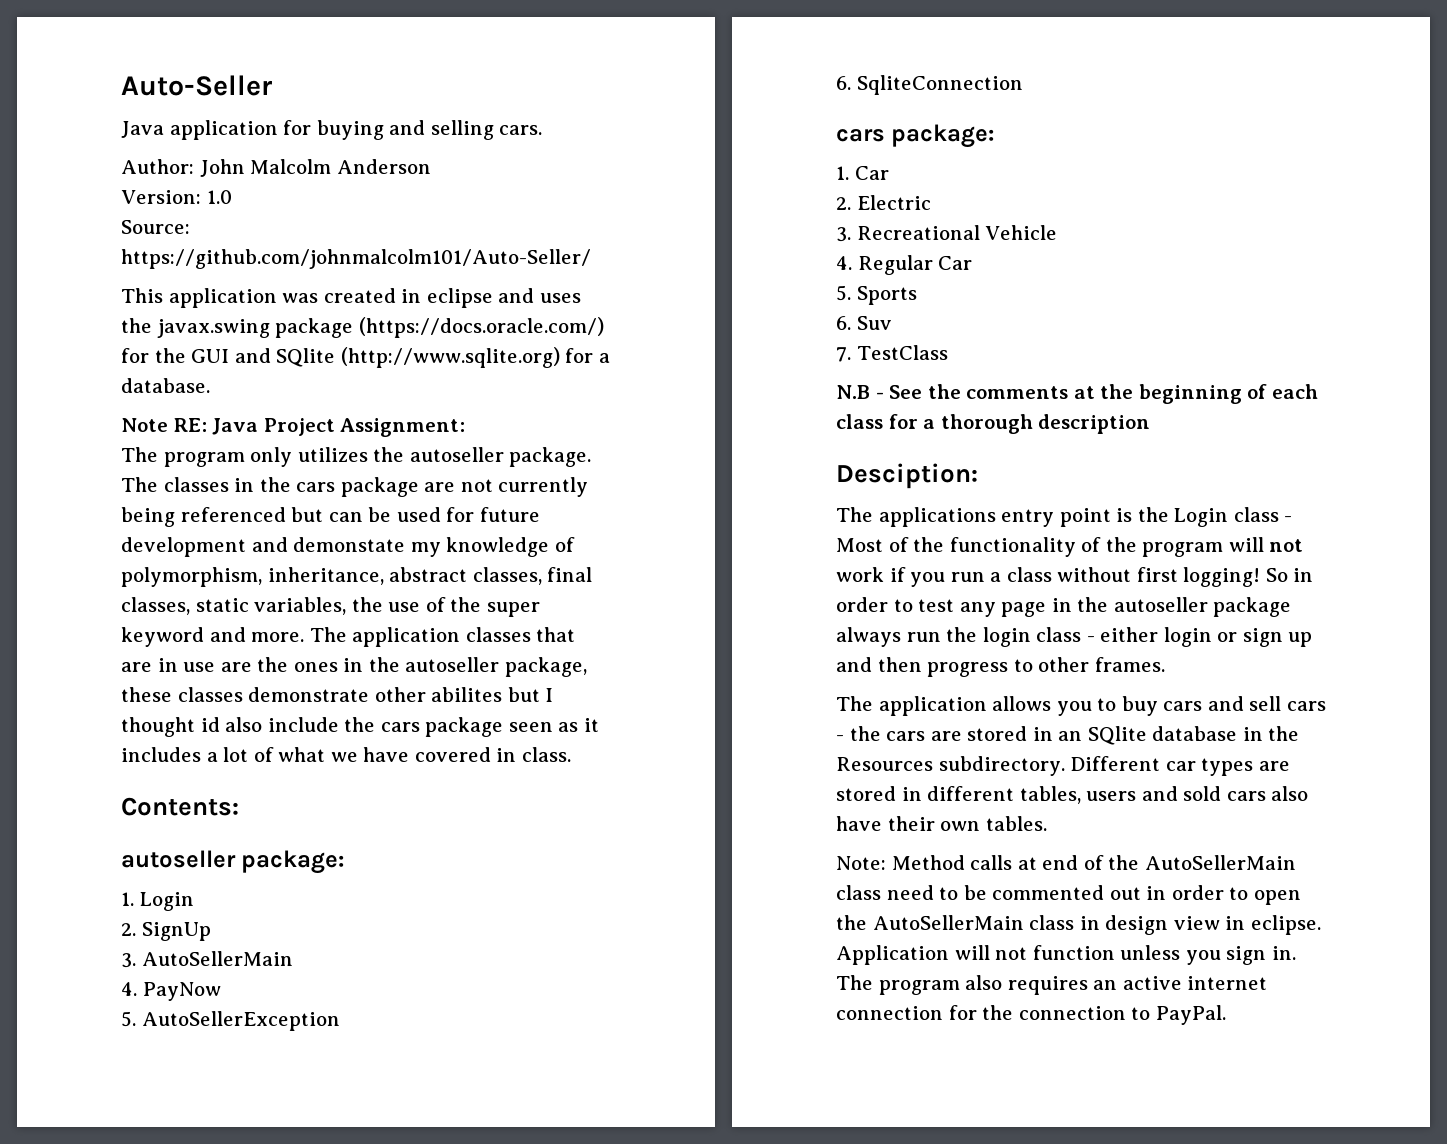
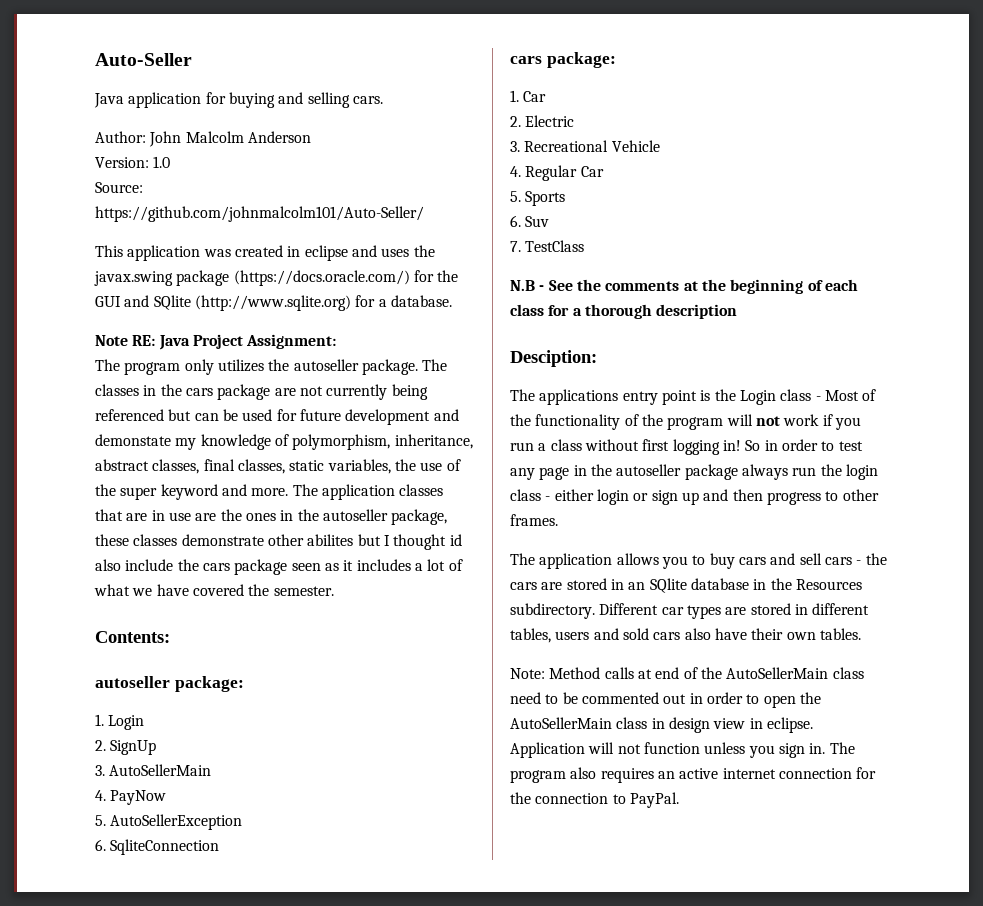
[496,747,571,762] in class. -> [248,584,334,596] the semester.
[1183,567,1261,587] logging! -> [672,439,741,455] logging in!

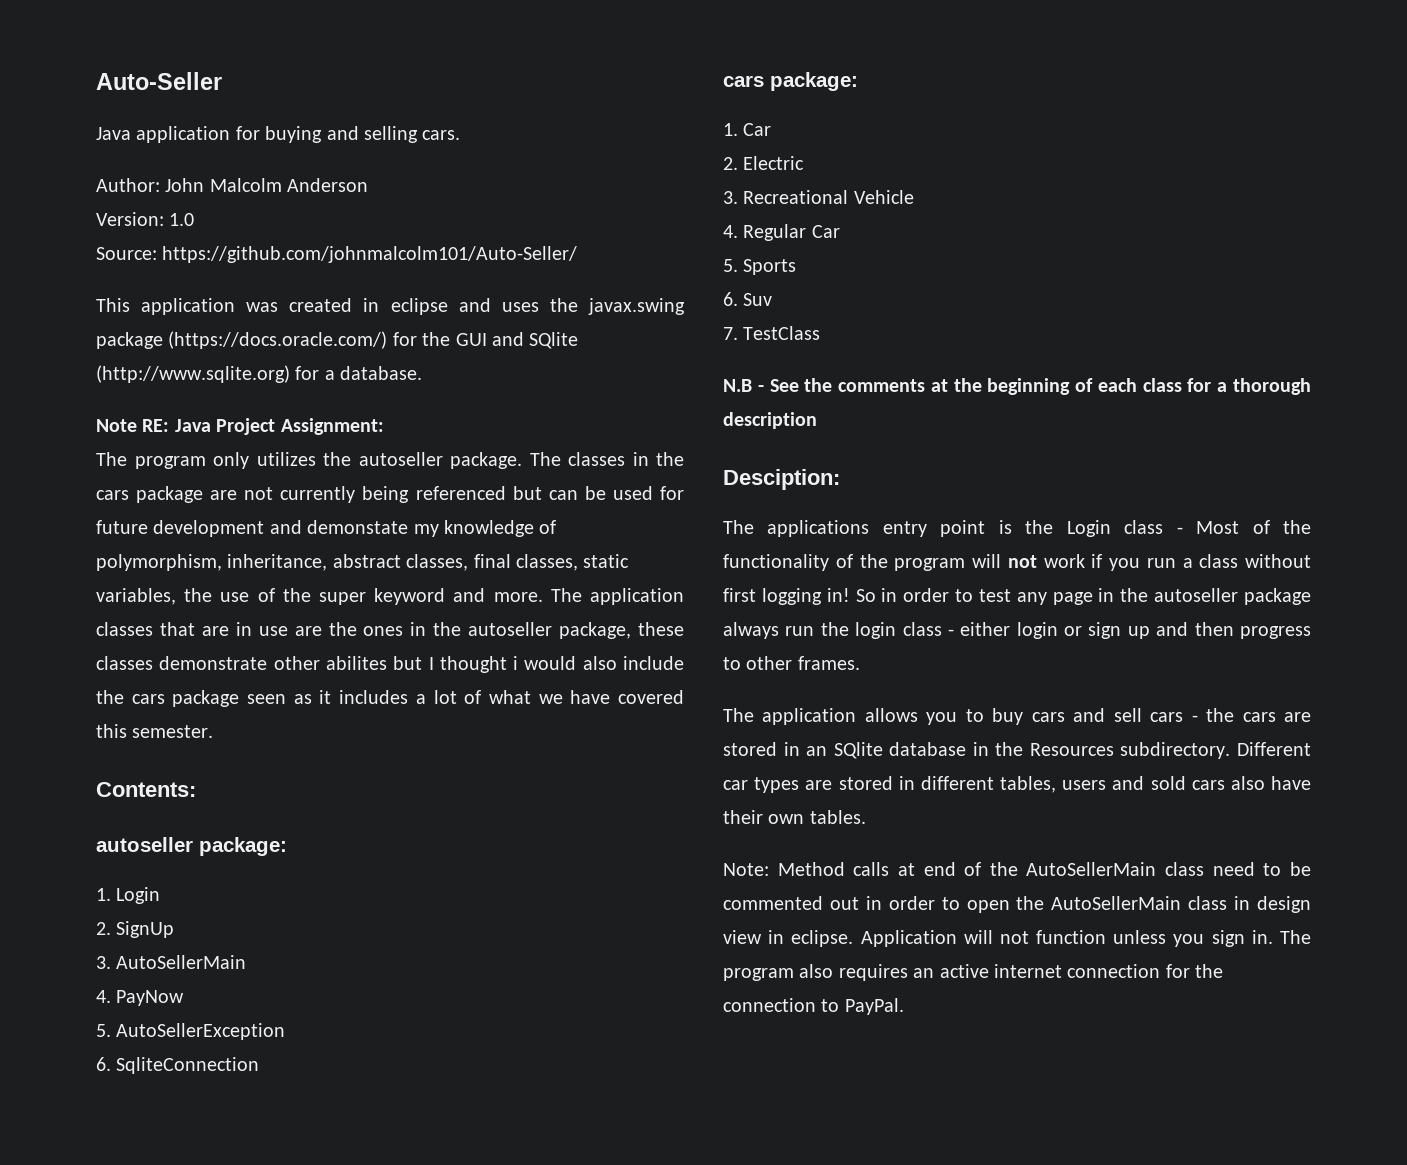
[449,534,462,546] id -> [513,656,577,670] i would
[248,584,270,596] the -> [96,724,127,738] this

